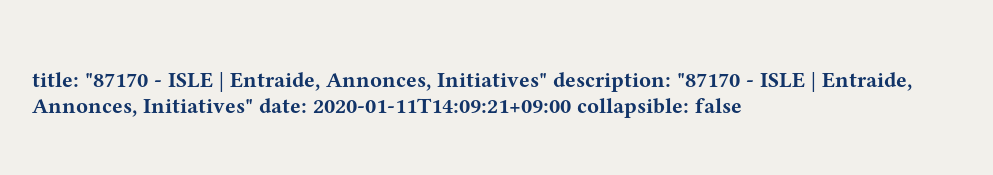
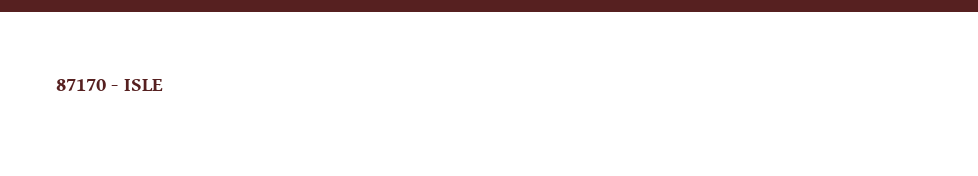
[32,72,912,92] [32,98,742,118] title: "87170 - ISLE | Entraide, Annonces, Initiatives" description: "87170 - ISLE | Entraide, Annonces, Initiatives" date: 2020-01-11T14:09:21+09:00 collapsible: false -> [56,79,163,91] 87170 - ISLE

